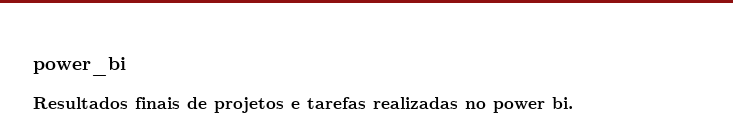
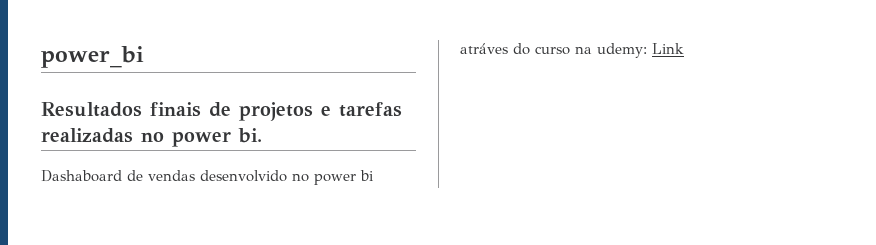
(573, 103) none -> [41,170,374,185] [460,43,684,58] // Dashaboard de vendas desenvolvido no power bi atráves do curso na udemy: Link

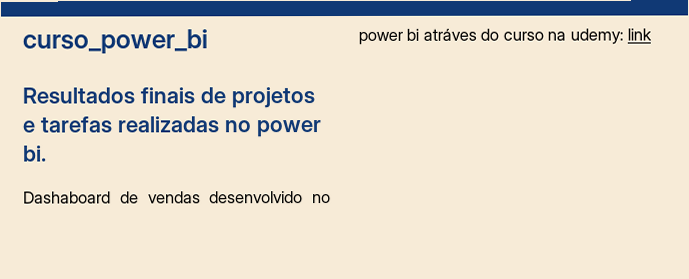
[41,46,144,68] power_bi -> [22,29,208,55] curso_power_bi
[652,43,684,54] Link -> [627,28,653,41] link

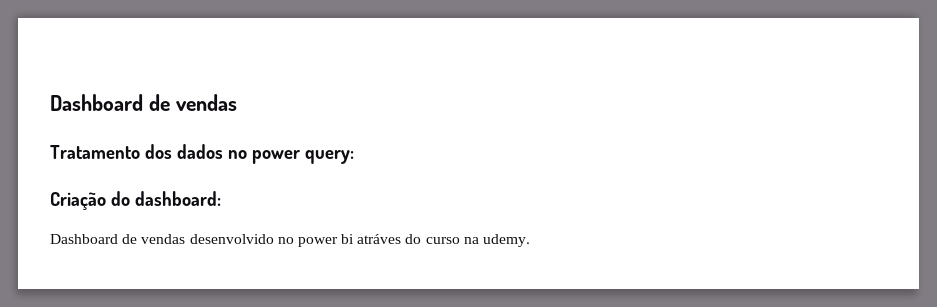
[22,29,208,55] [22,87,315,109] [22,116,321,138] [23,145,47,162] [23,191,111,204] curso_power_bi // Resultados finais de projetos e tarefas realizadas no power bi. // Dashaboard -> [50,94,237,111] [50,144,354,164] [50,191,221,210] [50,234,118,244] Dashboard de vendas // Tratamento dos dados no power query: // Criação do dashboard: // Dashboard
[569,28,653,45] udemy: link -> [483,234,531,247] udemy.

